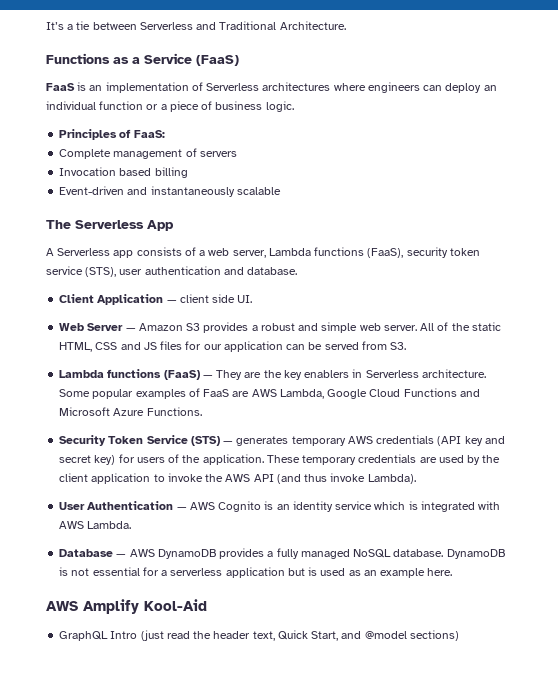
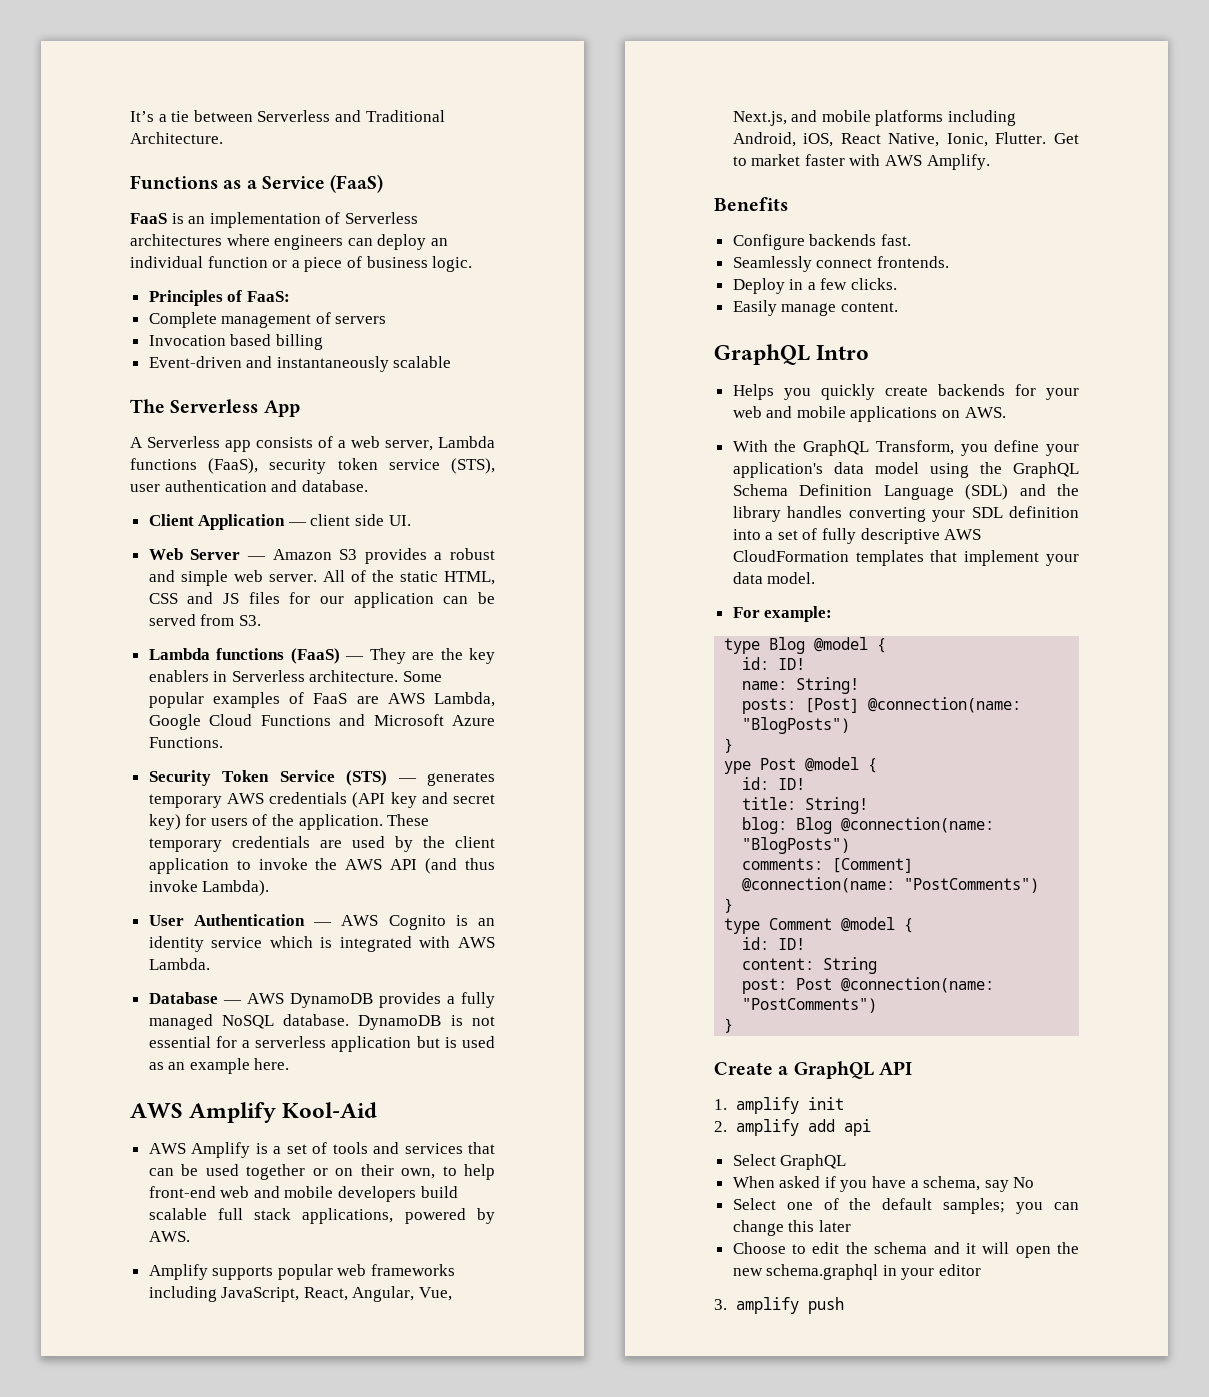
[59,630,459,641] GraphQL Intro (just read the header text, Quick Start, and @model sections) -> [148,1142,495,1158] [148,1164,495,1180] [148,1186,458,1202] [148,1208,495,1224] [148,1231,190,1242] [148,1264,456,1280] [148,1286,453,1302] [732,110,1017,126] [732,132,1079,147] [732,154,990,170] [714,197,788,211] [732,234,911,250] [732,256,949,272] [732,278,898,294] [732,300,898,316] [714,344,870,365] [732,384,1079,400] [732,406,1006,422] [732,440,1079,456] [732,462,1079,478] [732,484,1079,500] [732,506,1079,522] [732,528,982,544] [732,550,1079,566] [732,572,816,584] [732,606,833,622] [724,637,887,654] [742,657,806,670] [742,677,860,694] [742,697,1022,714] [742,717,851,734] [724,738,734,753] [724,757,878,774] [742,777,806,790] [742,797,869,814] [742,817,995,834] [742,837,851,854] [742,858,914,873] [742,877,1040,893] [724,898,734,913] [724,917,914,934] [742,937,806,950] [742,957,878,974] [742,977,995,994] [742,998,878,1013] [724,1018,734,1033] [714,1061,912,1079] [714,1097,845,1114] [714,1119,872,1136] [732,1154,847,1170] [732,1176,1035,1192] [732,1198,1079,1214] [732,1220,851,1236] [732,1242,1079,1258] [732,1264,982,1280] [714,1297,845,1314] AWS Amplify is a set of tools and services that can be used together or on their own, to help front-end web and mobile developers build scalable full stack applications, powered by AWS. // Amplify supports popular web frameworks including JavaScript, React, Angular, Vue, Next.js, and mobile platforms including Android, iOS, React Native, Ionic, Flutter. Get to market faster with AWS Amplify. // Benefits // Configure backends fast. // Seamlessly connect frontends. // Deploy in a few clicks. // Easily manage content. // GraphQL Intro // Helps you quickly create backends for your web and mobile applications on AWS. // With the GraphQL Transform, you define your application's data model using the GraphQL Schema Definition Language (SDL) and the library handles converting your SDL definition into a set of fully descriptive AWS CloudFormation templates that implement your data model. // For example: // type Blog @model { // id: ID! // name: String! // posts: [Post] @connection(name: "BlogPosts") // } // ype Post @model { // id: ID! // title: String! // blog: Blog @connection(name: "BlogPosts") // comments: [Comment] @connection(name: "PostComments") // } // type Comment @model { // id: ID! // content: String // post: Post @connection(name: "PostComments") // } // Create a GraphQL API // 1. amplify init // 2. amplify add api // Select GraphQL // When asked if you have a schema, say No // Select one of the default samples; you can change this later // Choose to edit the schema and it will open the new schema.graphql in your editor // 3. amplify push

